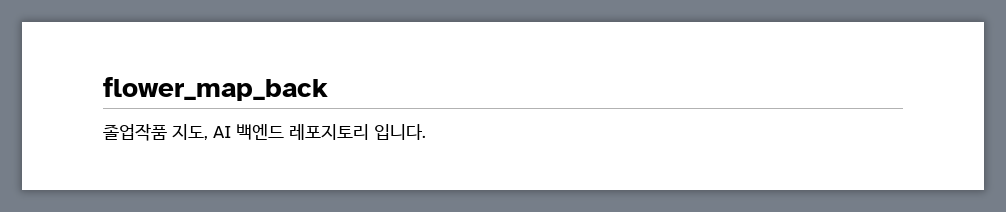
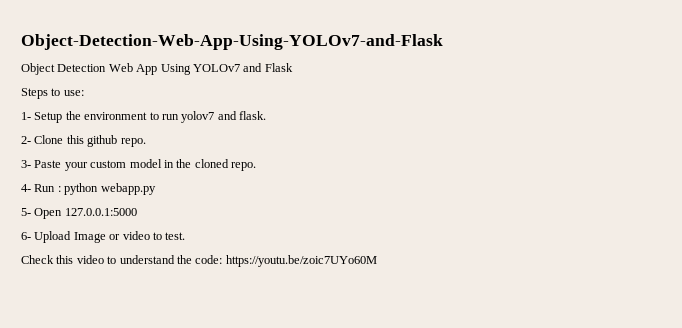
[103,77,328,101] [103,123,426,141] flower_map_back // 졸업작품 지도, AI 백엔드 레포지토리 입니다. -> [21,34,443,50] [21,63,293,75] [21,88,84,99] [21,111,266,123] [21,135,146,147] [21,159,256,171] [21,183,156,195] [21,208,137,219] [21,231,186,243] [21,255,377,267] Object-Detection-Web-App-Using-YOLOv7-and-Flask // Object Detection Web App Using YOLOv7 and Flask // Steps to use: // 1- Setup the environment to run yolov7 and flask. // 2- Clone this github repo. // 3- Paste your custom model in the cloned repo. // 4- Run : python webapp.py // 5- Open 127.0.0.1:5000 // 6- Upload Image or video to test. // Check this video to understand the code: https://youtu.be/zoic7UYo60M

